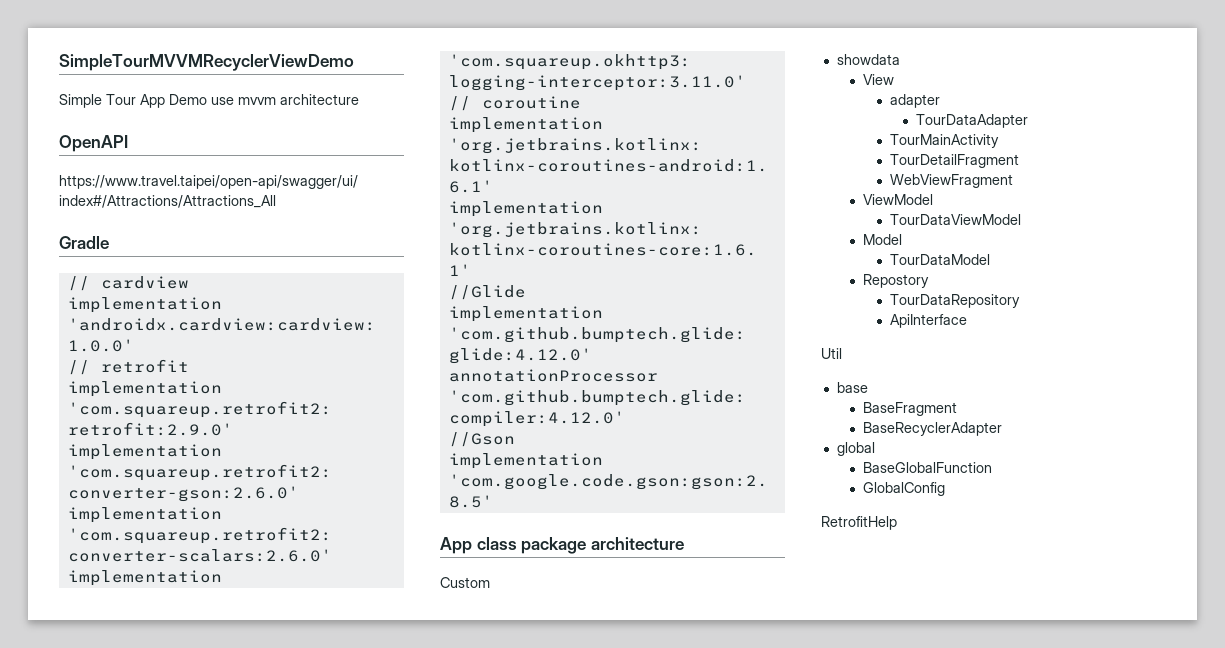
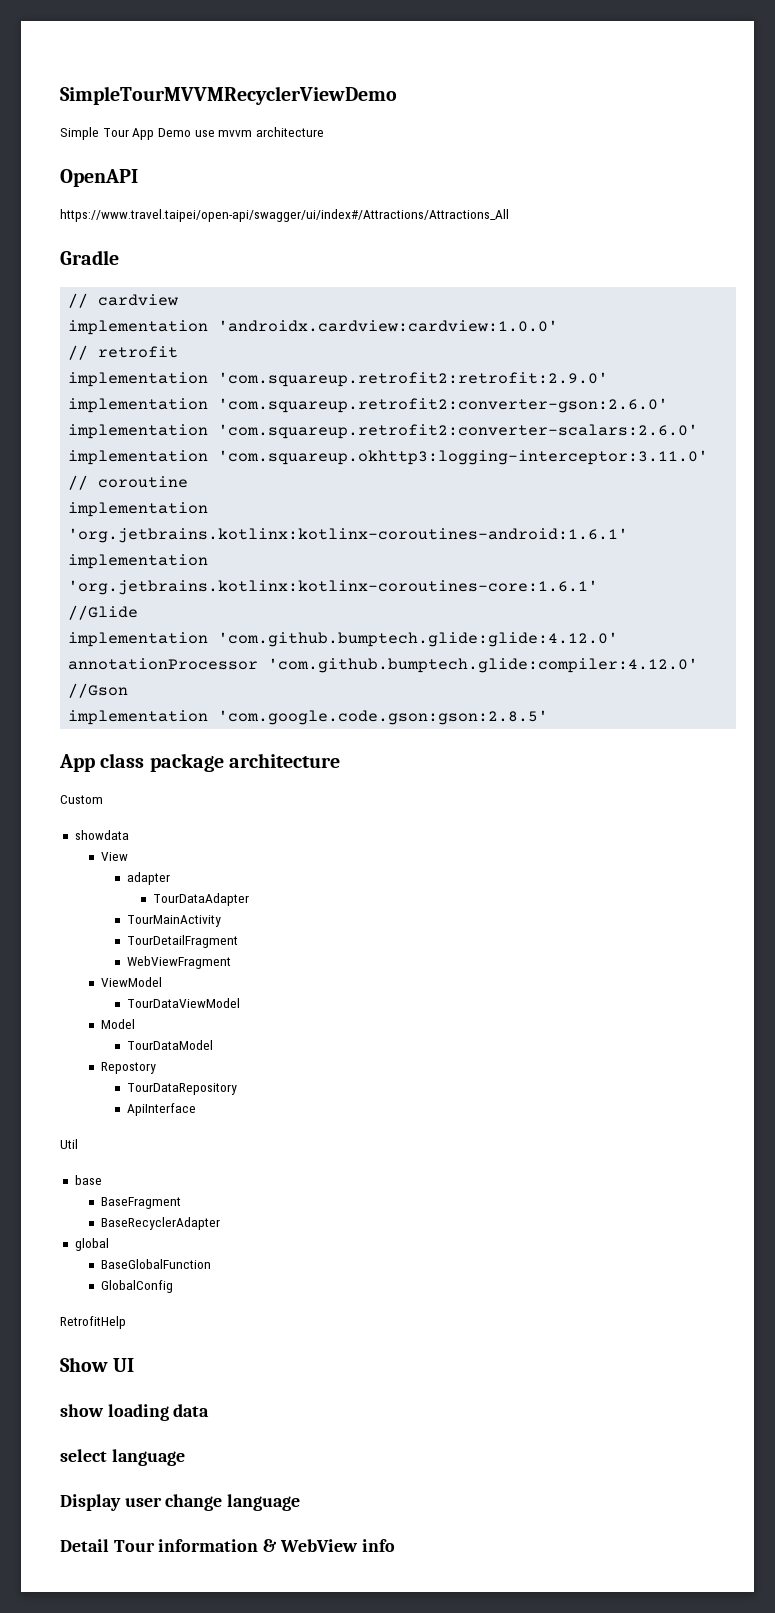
(897, 523) none -> [60,1357,135,1372] [60,1404,210,1421] [60,1449,185,1466] [60,1494,301,1511] [60,1539,395,1552] // Show UI // show loading data // select language // Display user change language // Detail Tour information & WebView info

